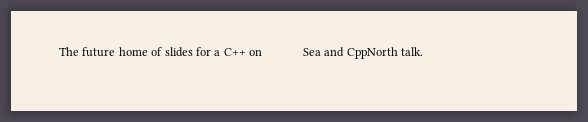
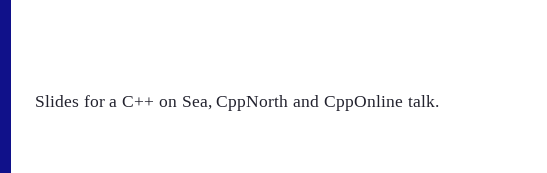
[59,47,398,59] The future home of slides for a C++ on Sea and CppNorth -> [35,95,403,111] Slides for a C++ on Sea, CppNorth and CppOnline

